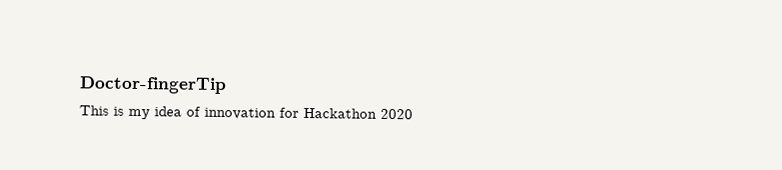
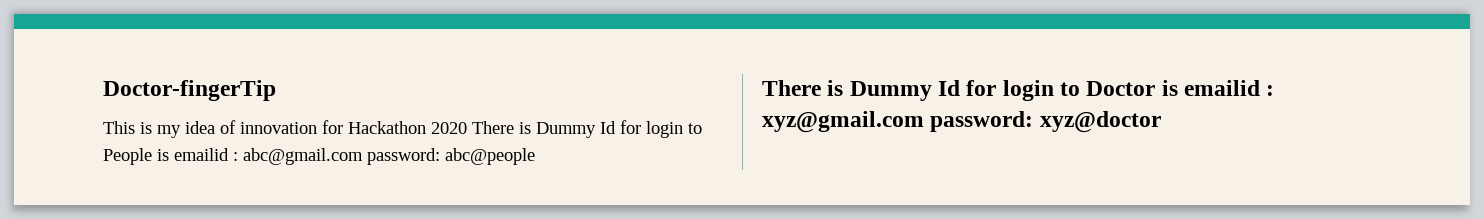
(413, 114) none -> [472,120,702,138] [103,148,535,165] [762,80,1275,101] [762,111,1161,133] There is Dummy Id for login to People is emailid : abc@gmail.com password: abc@people // There is Dummy Id for login to Doctor is emailid : xyz@gmail.com password: xyz@doctor

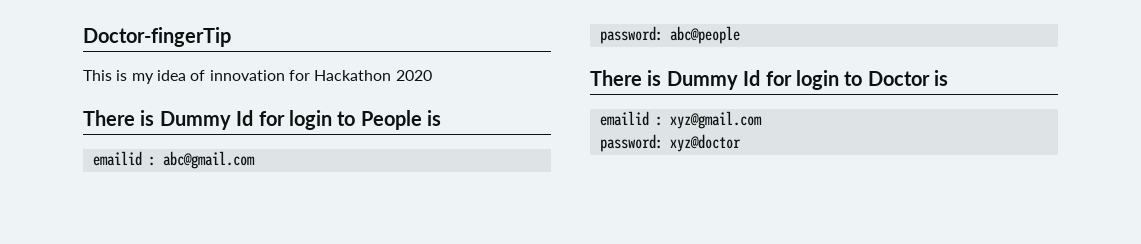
(467, 128) none -> (432, 75) //
(169, 155) none -> (442, 118) //
(363, 156) none -> (255, 160) //
(1178, 88) none -> (949, 78) //
(924, 122) none -> (762, 120) //

